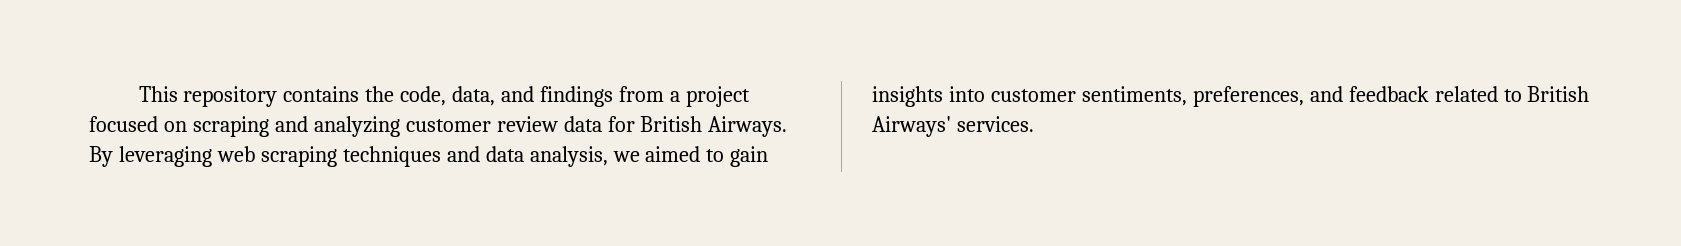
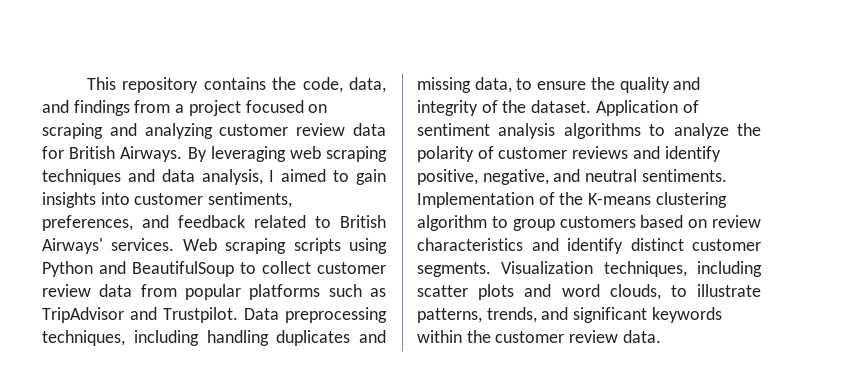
[612,151,640,162] we -> [269,170,275,182] I
(1034, 124) none -> [182,238,387,254] [42,261,386,277] [42,284,386,300] [42,307,387,323] [42,330,386,346] [417,77,701,93] [417,100,699,116] [417,123,761,139] [417,146,721,162] [417,169,727,185] [417,192,727,208] [417,215,761,231] [417,238,761,254] [417,261,762,277] [417,284,761,300] [417,307,722,323] [417,330,661,343] Web scraping scripts using Python and BeautifulSoup to collect customer review data from popular platforms such as TripAdvisor and Trustpilot. Data preprocessing techniques, including handling duplicates and missing data, to ensure the quality and integrity of the dataset. Application of sentiment analysis algorithms to analyze the polarity of customer reviews and identify positive, negative, and neutral sentiments. Implementation of the K-means clustering algorithm to group customers based on review characteristics and identify distinct customer segments. Visualization techniques, including scatter plots and word clouds, to illustrate patterns, trends, and significant keywords within the customer review data.

